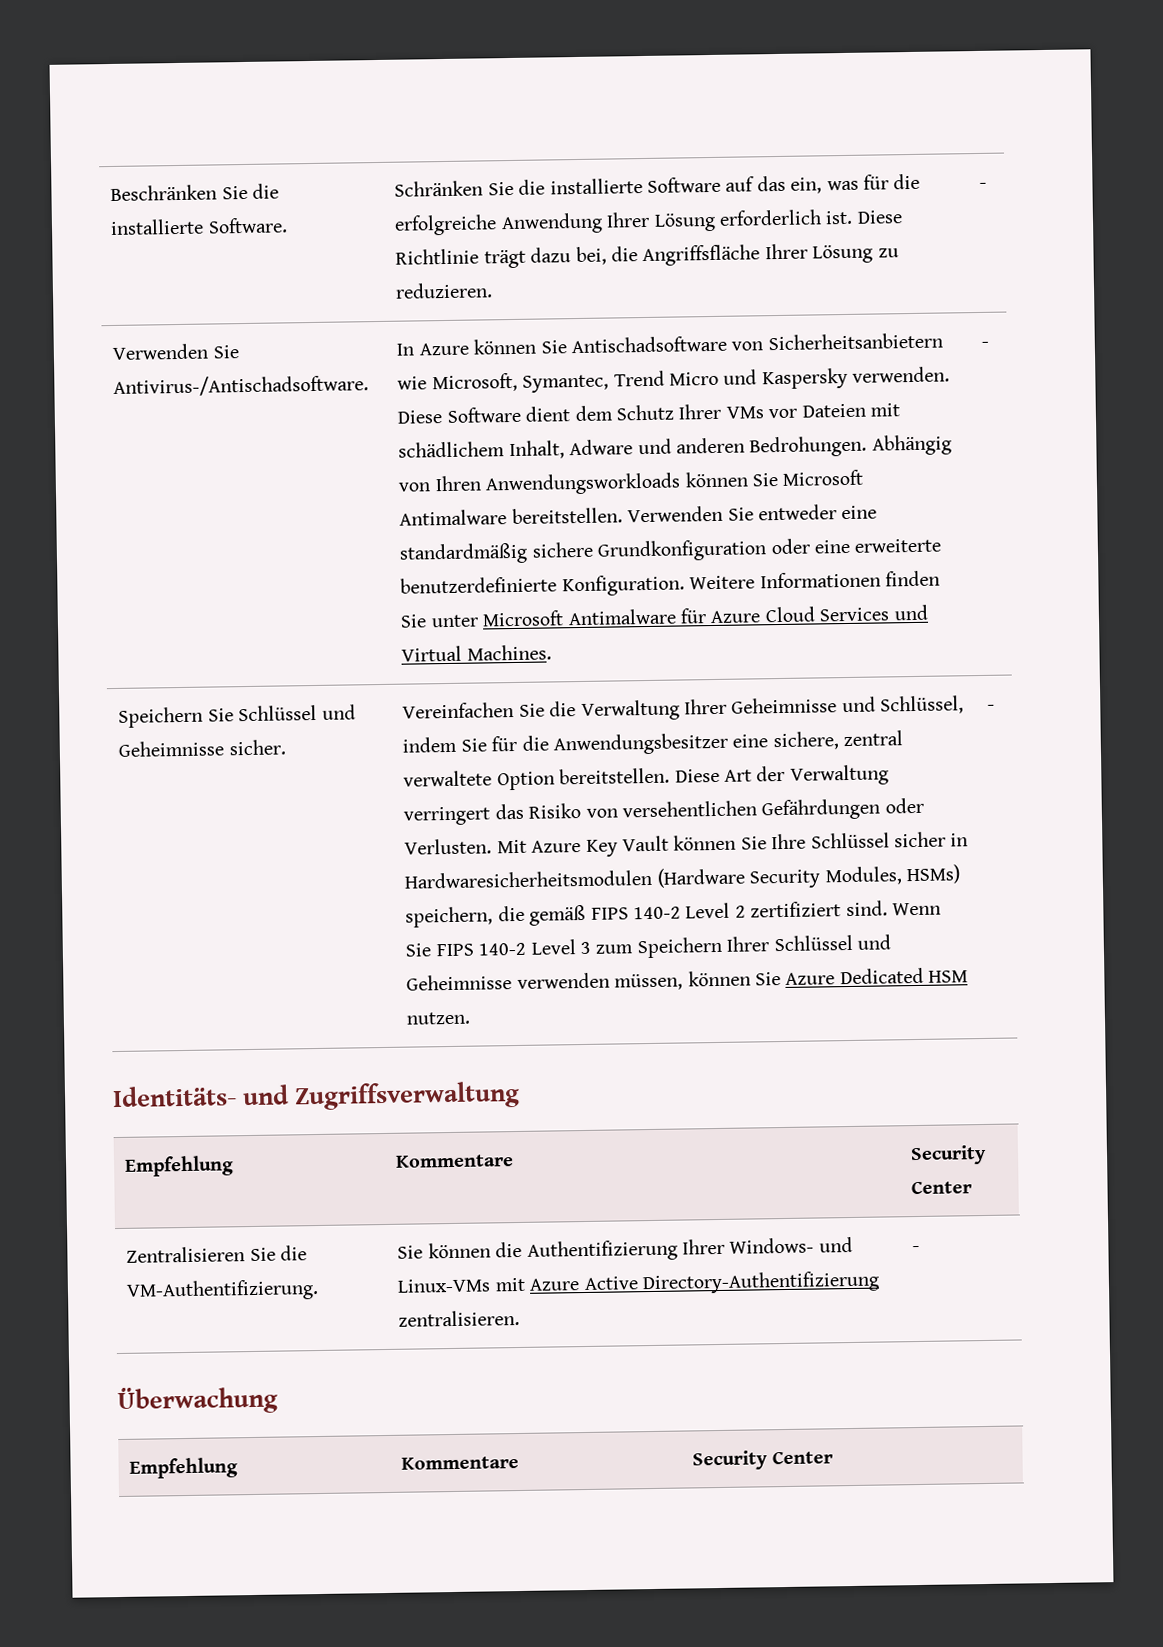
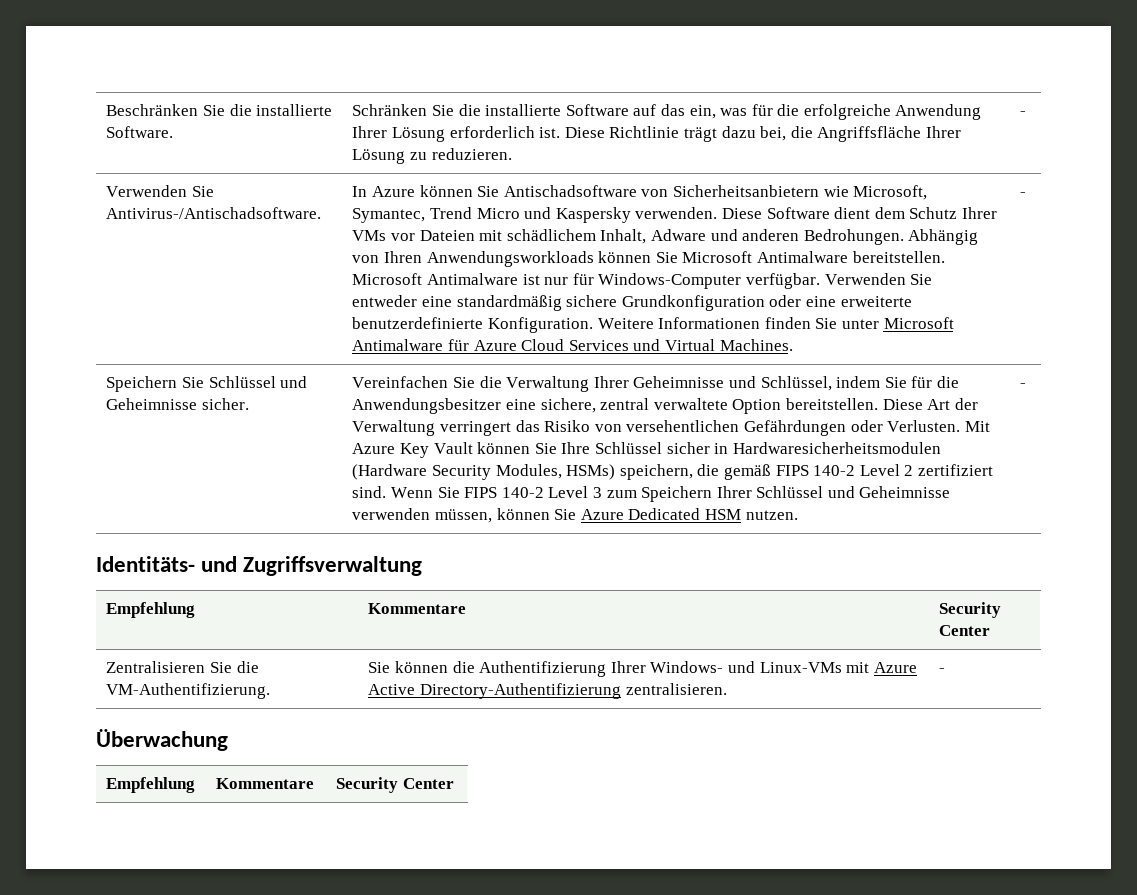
(623, 516) none -> [352,273,820,289] Microsoft Antimalware ist nur für Windows-Computer verfügbar.

